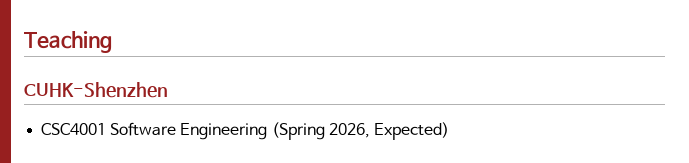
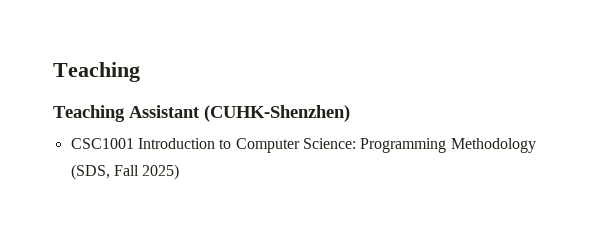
[24,82,168,98] [41,122,449,140] CUHK-Shenzhen // CSC4001 Software Engineering (Spring 2026, Expected) -> [53,105,350,122] [70,138,536,153] [70,164,180,180] Teaching Assistant (CUHK-Shenzhen) // CSC1001 Introduction to Computer Science: Programming Methodology (SDS, Fall 2025)

